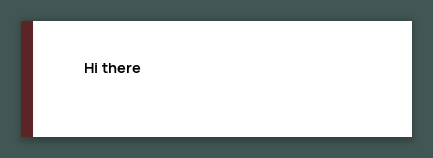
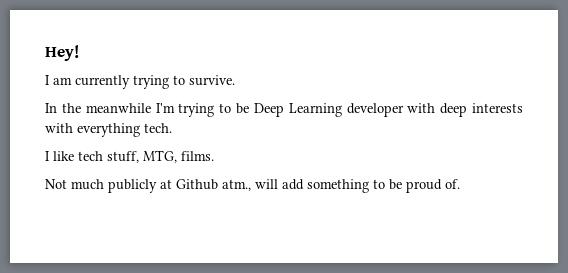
[84,63,141,73] Hi there -> [45,45,79,61] [45,75,235,89] [45,103,523,117] [45,123,172,137] [45,150,214,163] [45,179,460,193] Hey! // I am currently trying to survive. // In the meanwhile I'm trying to be Deep Learning developer with deep interests with everything tech. // I like tech stuff, MTG, films. // Not much publicly at Github atm., will add something to be proud of.

